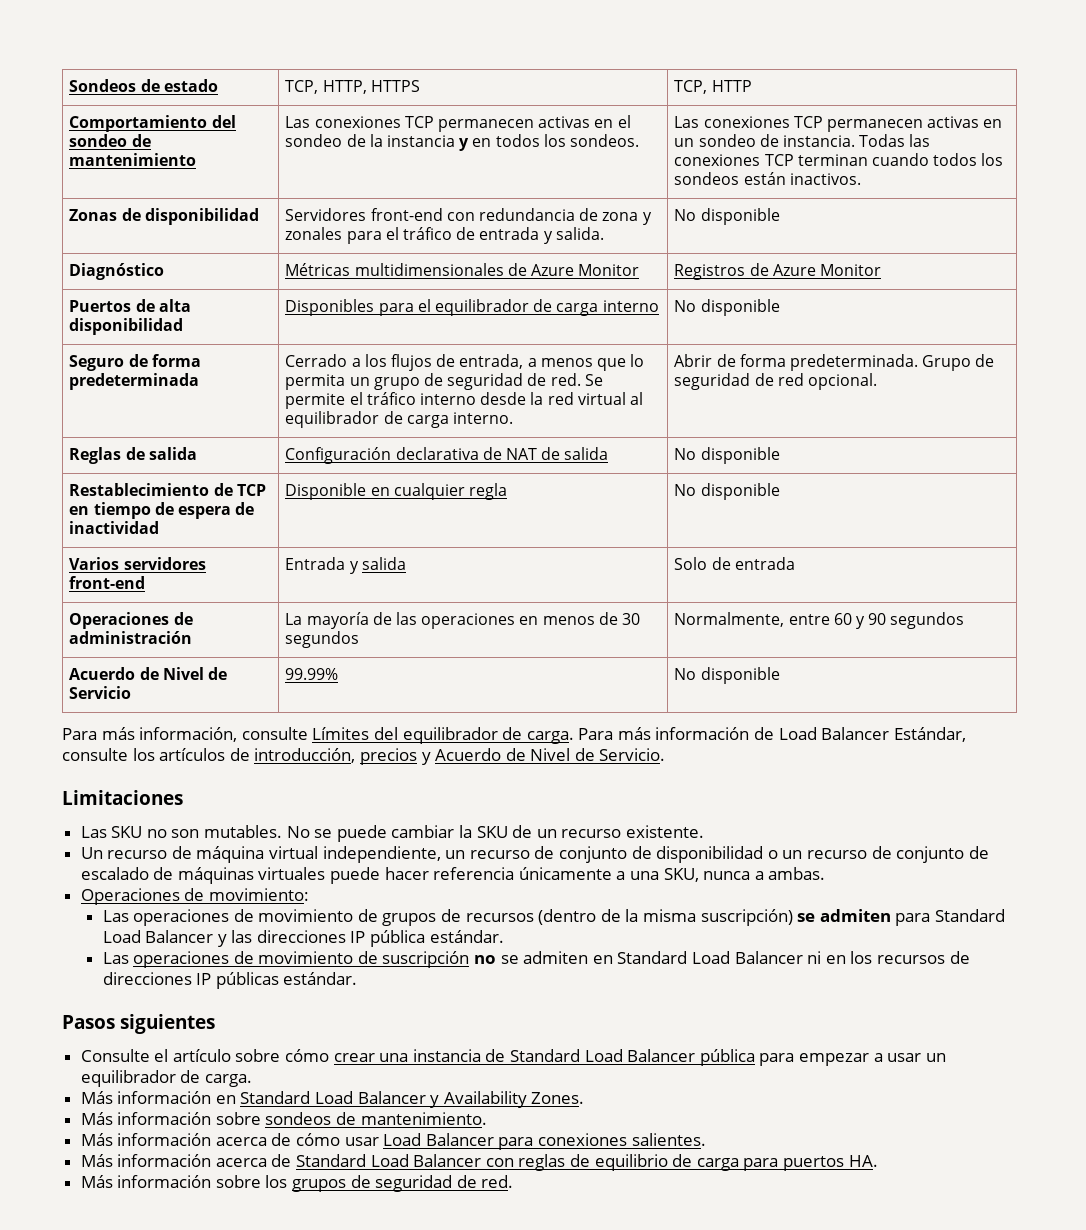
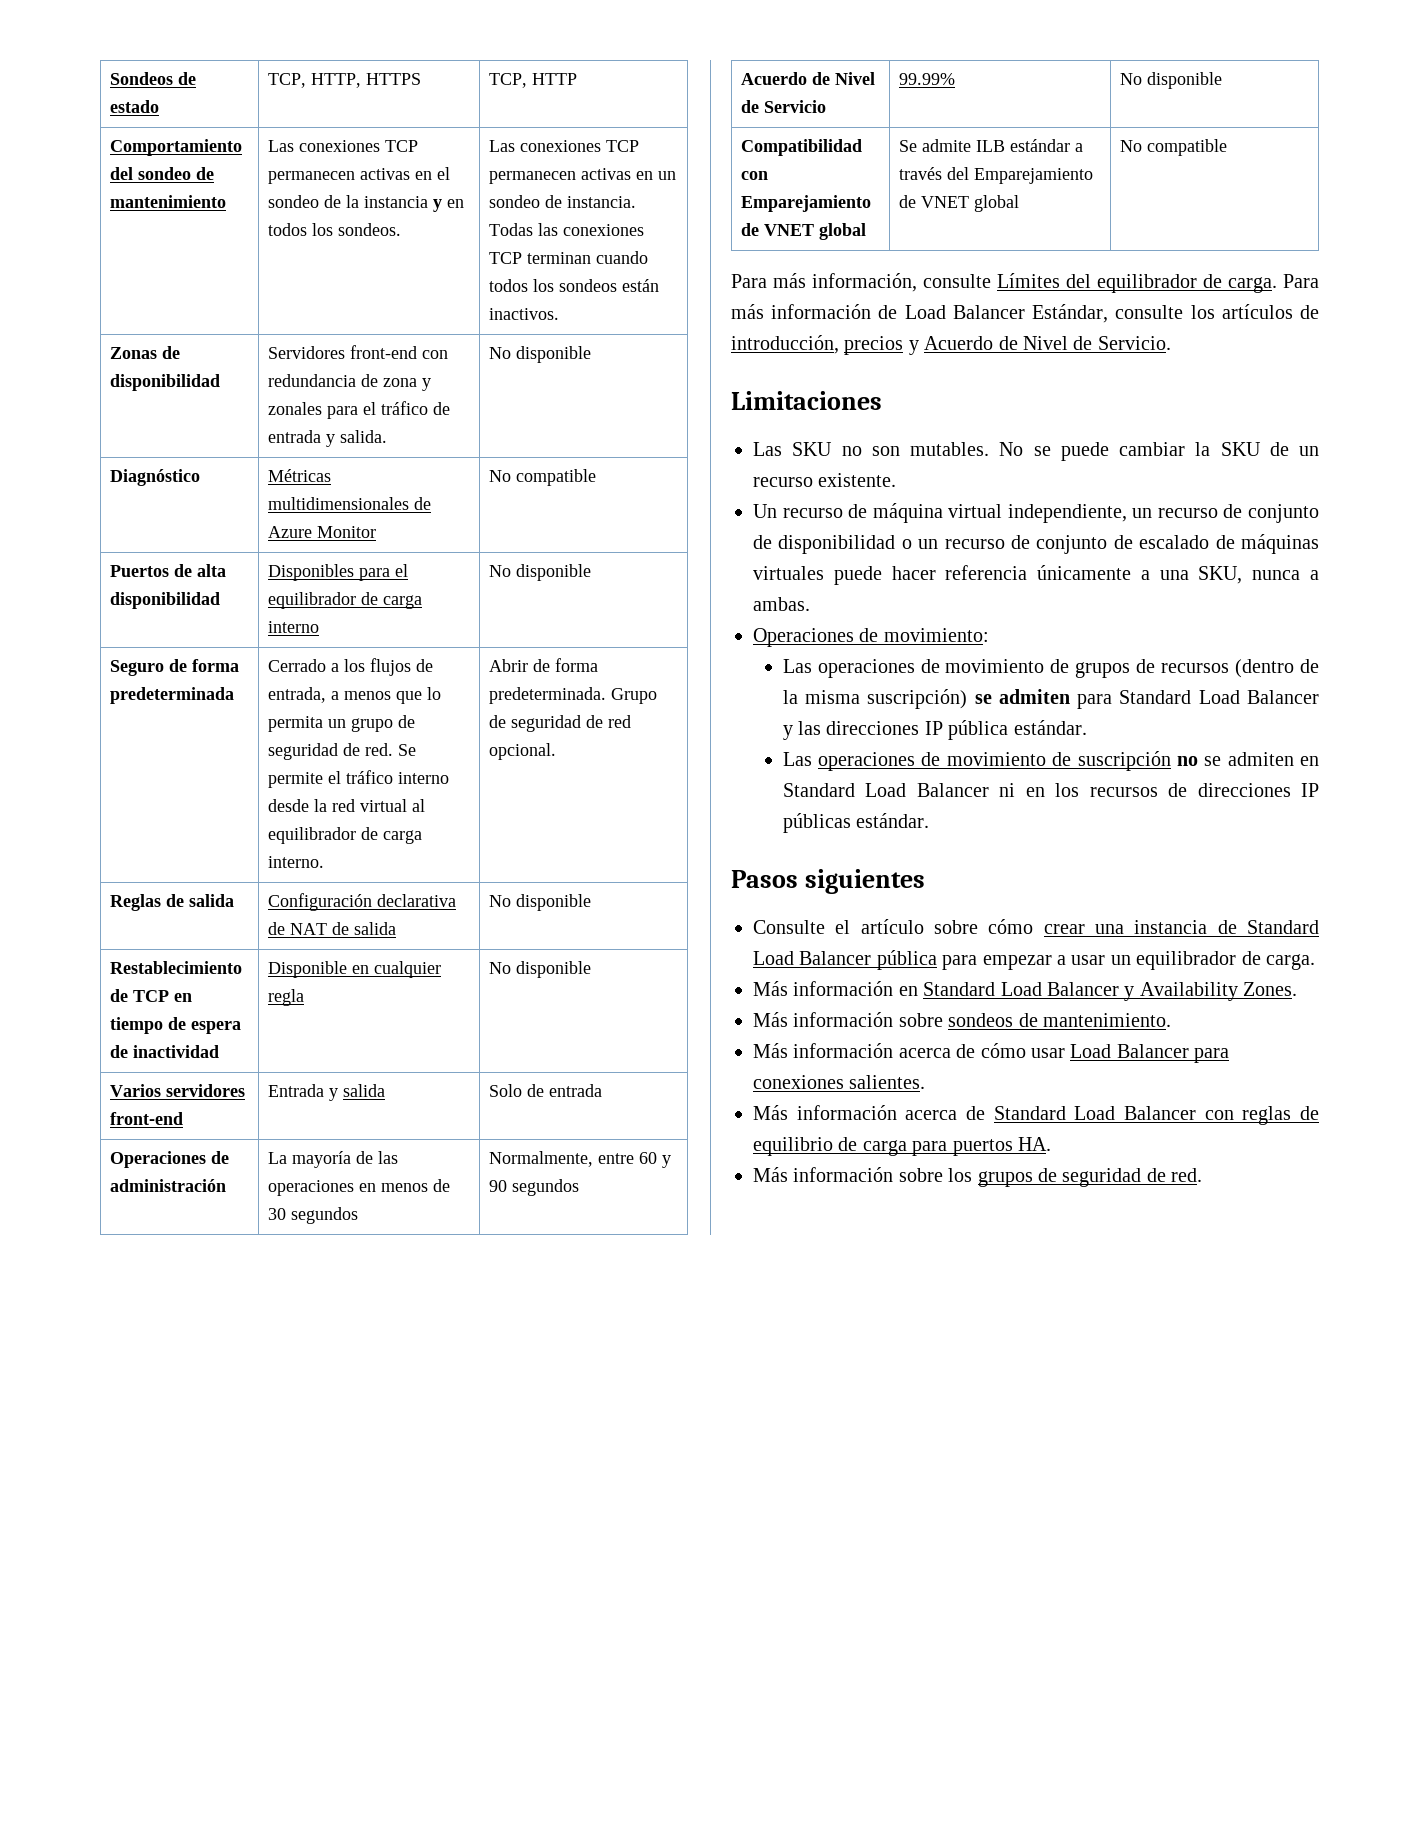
[674,263,881,280] Registros de Azure Monitor -> [488,469,596,486] No compatible
(780, 675) none -> [740,139,862,156] [740,171,768,180] [740,195,871,212] [740,223,866,240] [898,139,1083,152] [898,167,1093,184] [898,195,1019,212] [1119,139,1227,156] // Compatibilidad con Emparejamiento de VNET global | Se admite ILB estándar a través del Emparejamiento de VNET global | No compatible

